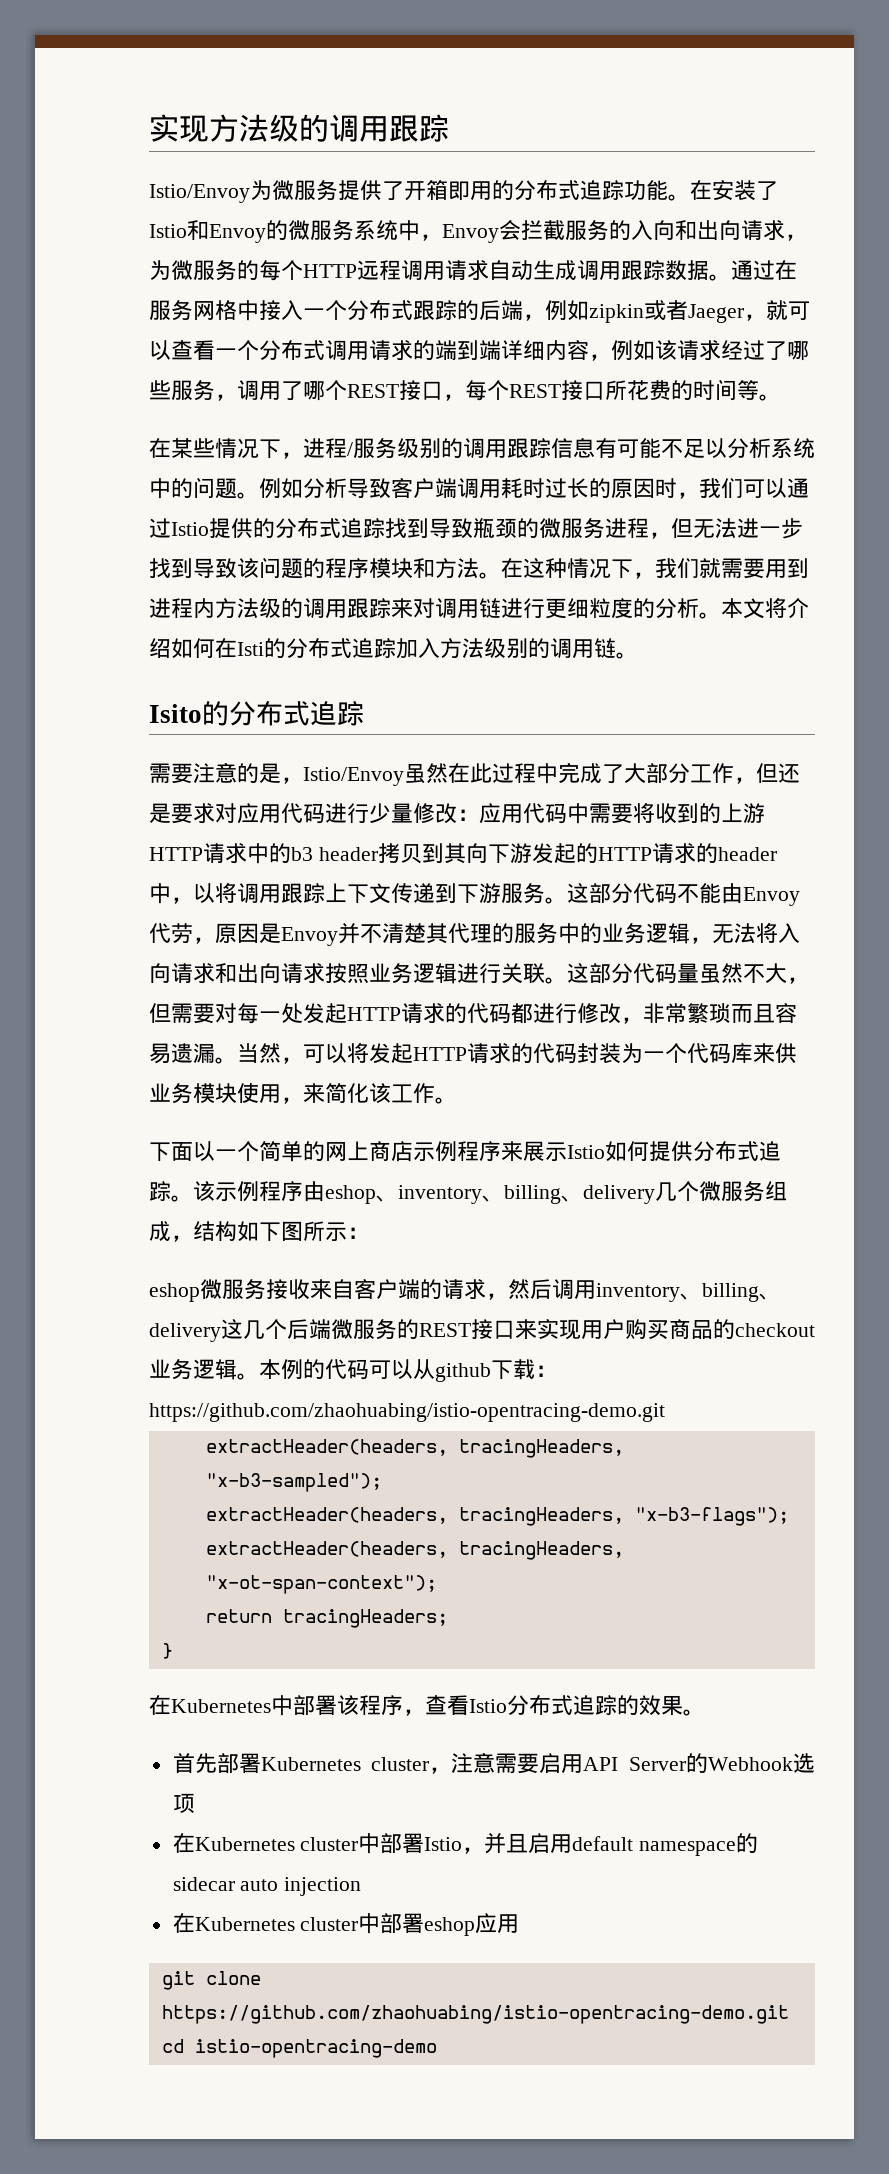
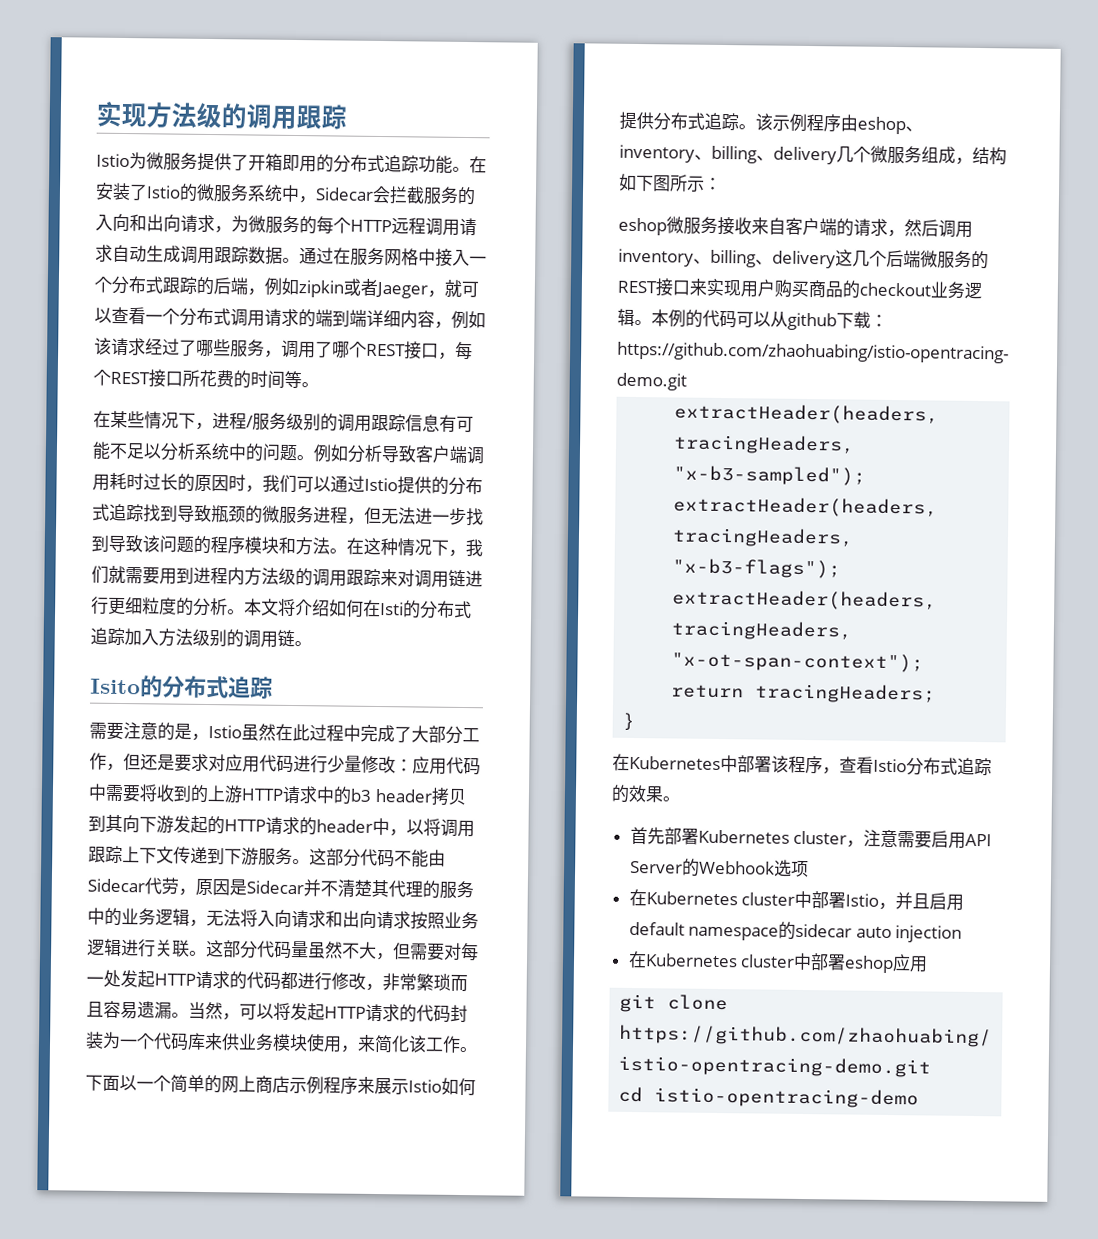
[149,184,250,203] Istio/Envoy -> [96,153,130,168] Istio
[187,220,266,243] 和Envoy -> (181, 192) none
[442,224,499,243] Envoy -> [315,187,374,201] Sidecar
[303,767,404,786] Istio/Envoy -> [208,725,242,739] Istio
[743,887,800,906] Envoy -> [87,878,145,893] Sidecar
[281,927,338,946] Envoy -> [246,880,304,895] Sidecar

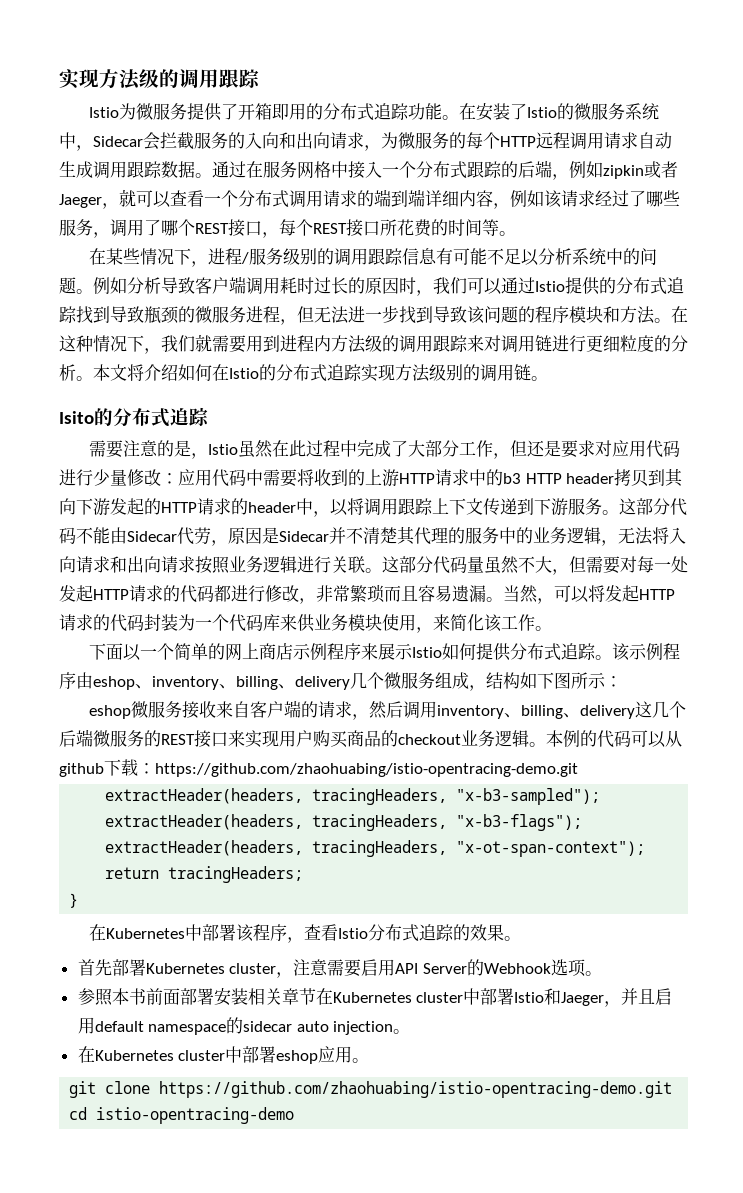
[380,600,472,619] [90,627,159,646] Isti的分布式追踪加入 -> [229,364,395,382] Istio的分布式追踪实现
(372, 795) none -> [525,473,562,484] HTTP
(809, 869) // -> [584,971,602,976] [77,988,316,1006] 。 // 参照本书前面部署安装相关章节
(880, 900) none -> [544,988,605,1006] 和Jaeger
(963, 934) none -> [393,1029,411,1034] 。
(929, 964) none -> [352,1058,370,1063] 。

